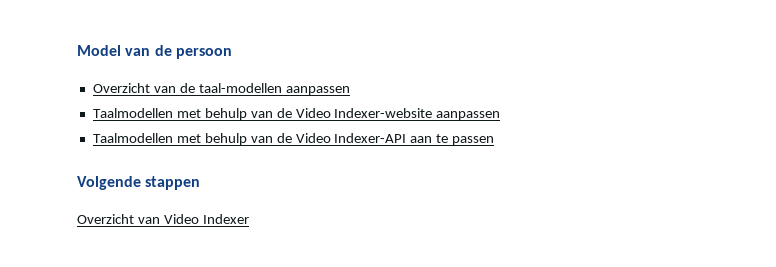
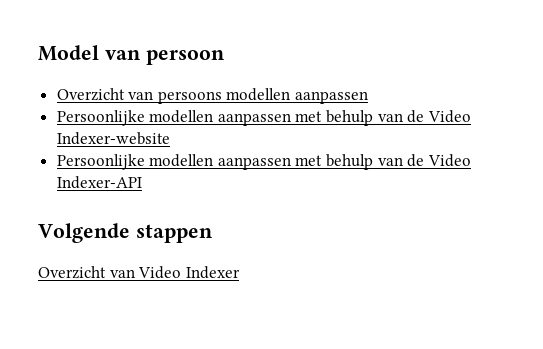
[154,45,172,56] de -> (141, 55) none
[179,83,350,95] [92,108,173,118] de taal-modellen aanpassen // Taalmodellen -> [157,88,369,104] [56,110,291,126] persoons modellen aanpassen // Persoonlijke modellen aanpassen
[436,111,501,120] [92,133,173,143] aanpassen // Taalmodellen -> [56,154,291,170] // Persoonlijke modellen aanpassen
[410,134,495,145] aan te passen -> (142, 182) none

